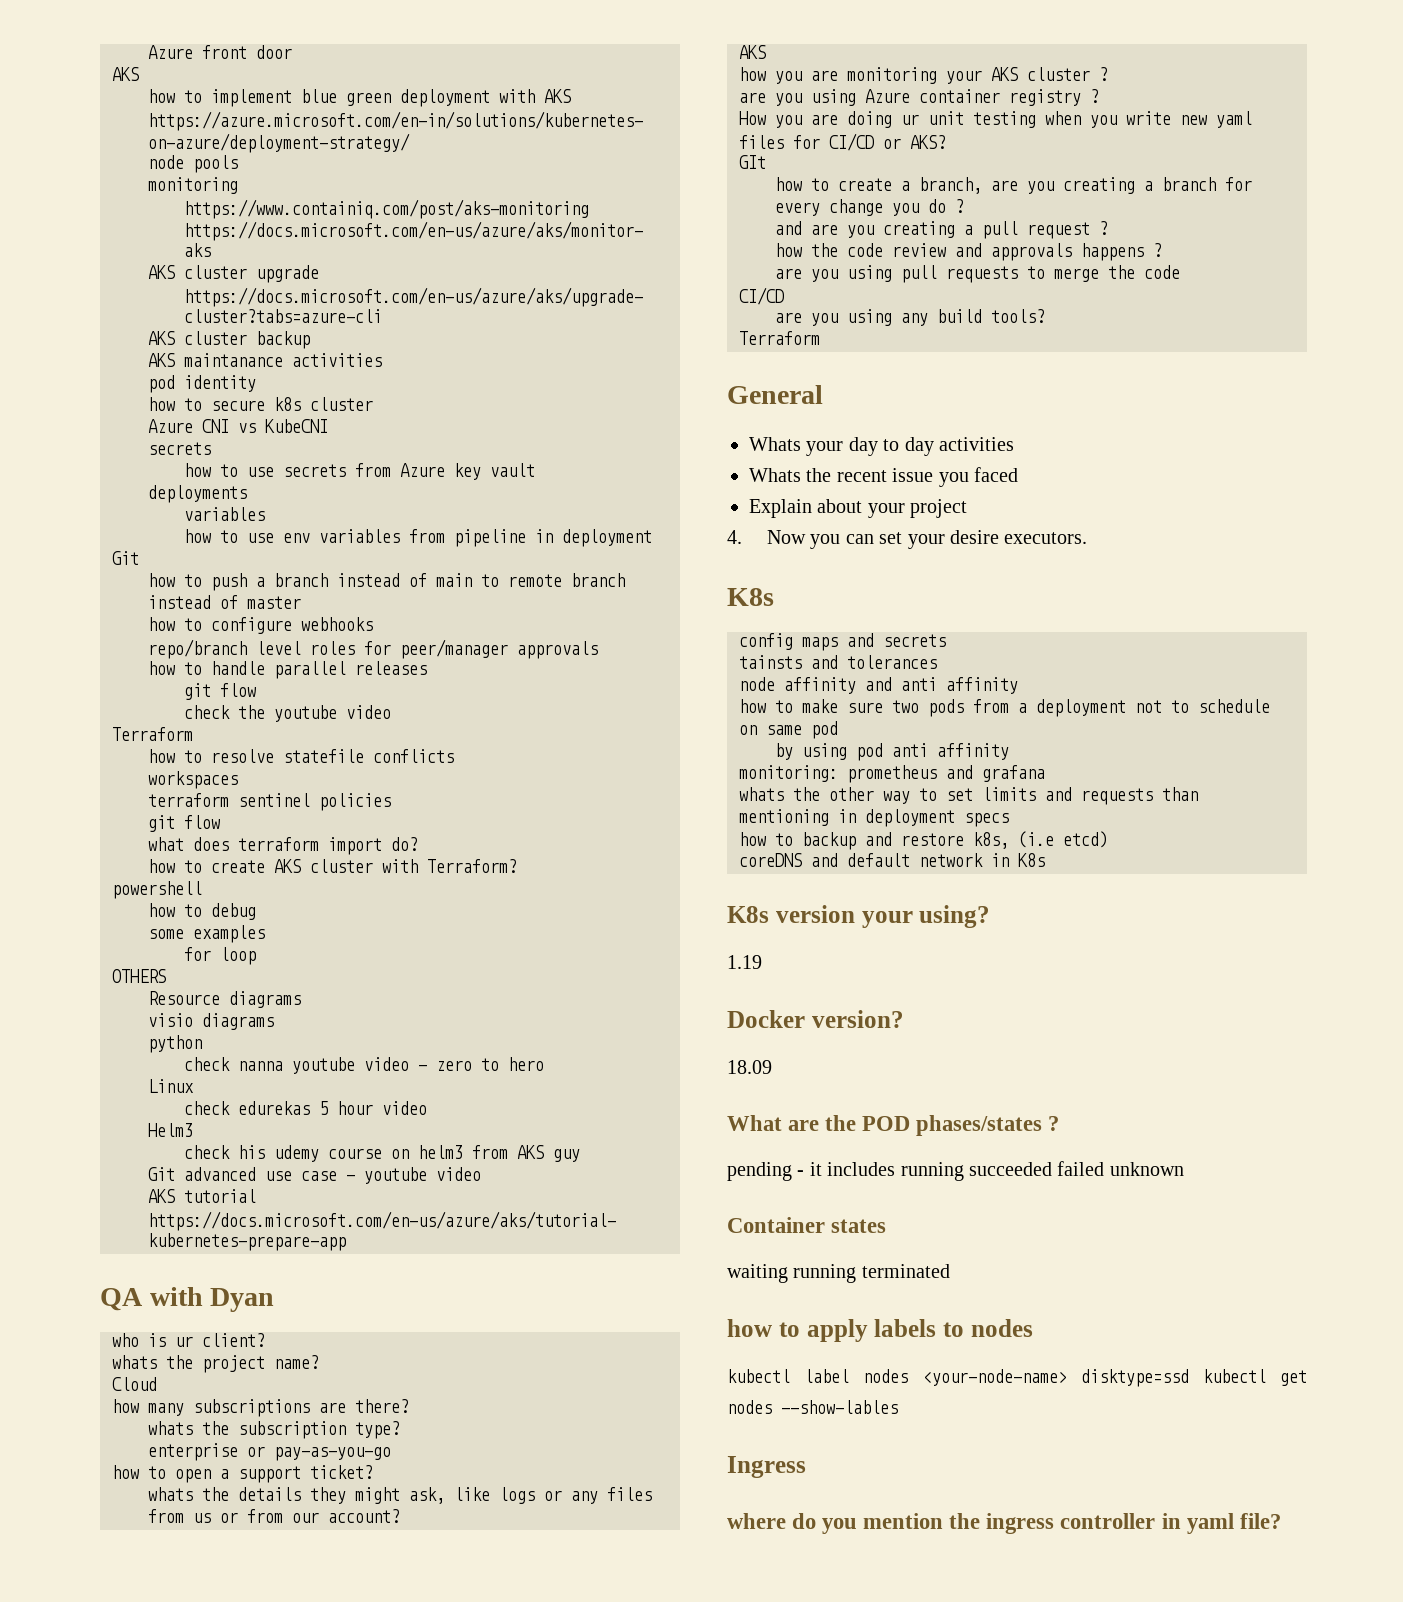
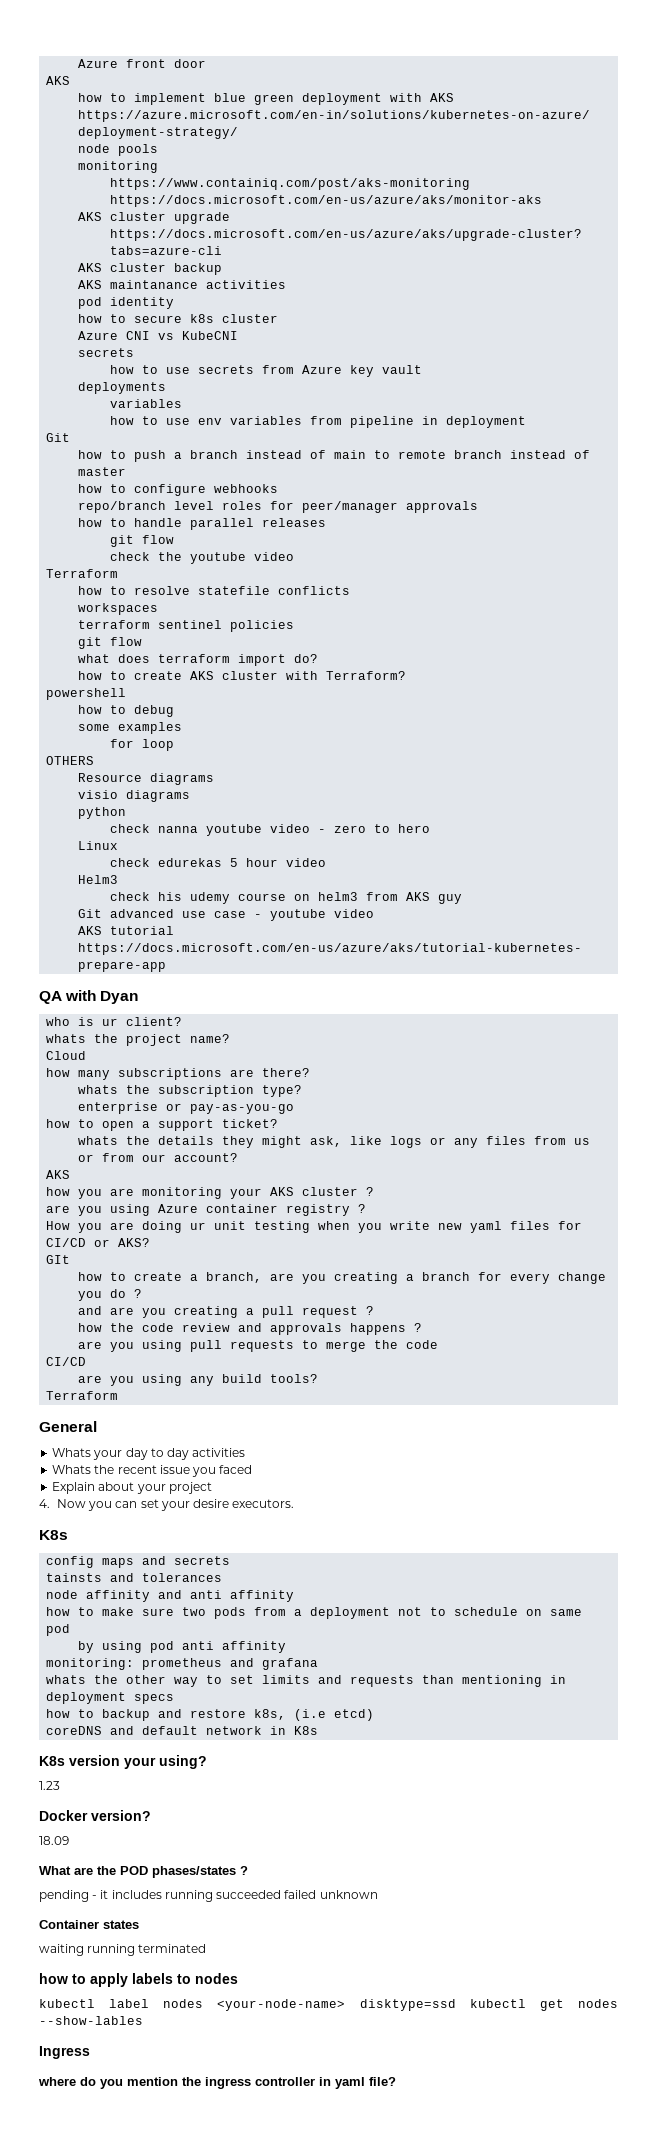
[727,955,762,969] 1.19 -> [39,1781,60,1790] 1.23

